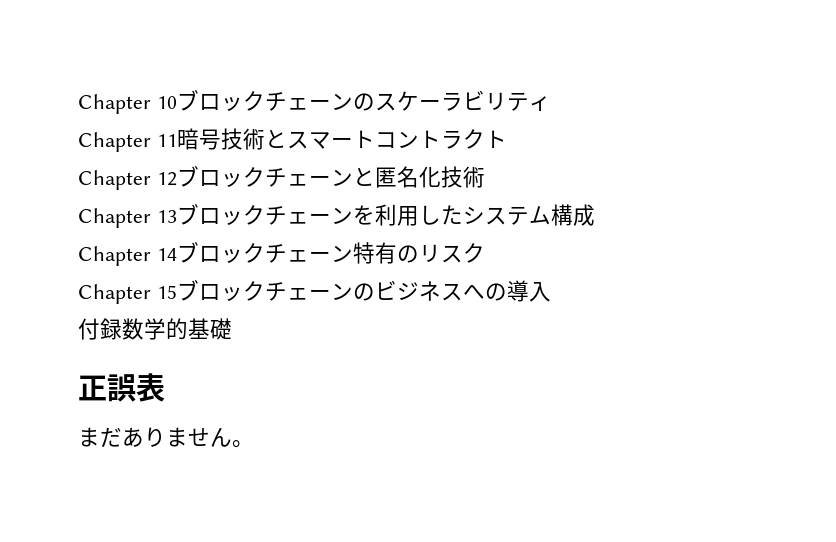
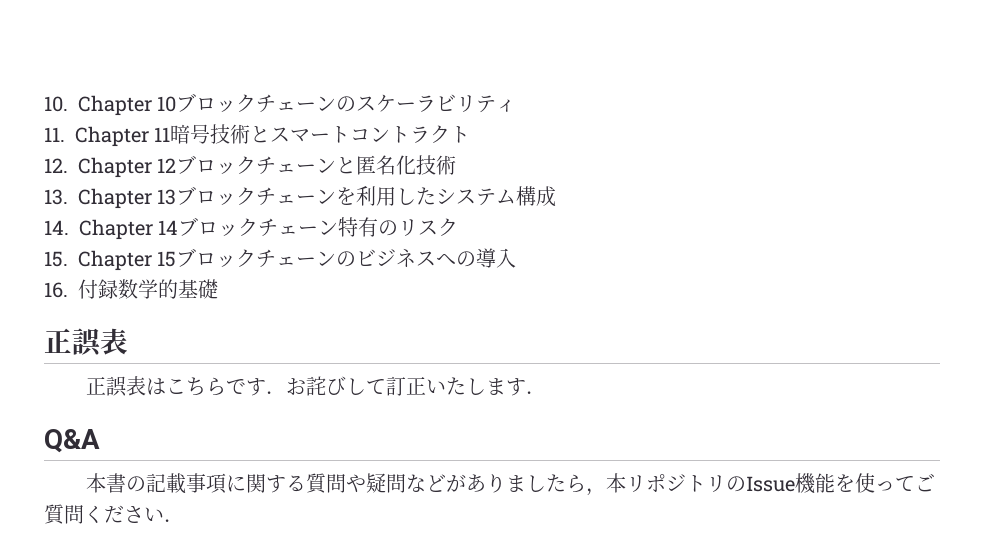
(78, 104) none -> [44,96,68,112] 10.
(551, 103) none -> [44,127,65,142] 11.
(507, 139) none -> [44,158,68,173] 12.
(485, 177) none -> [44,189,68,205] 13.
(595, 215) none -> [44,220,69,235] 14.
(485, 253) none -> [44,251,68,267] 15.
(551, 292) none -> [44,282,68,298] 16.
[78,427,254,448] まだありません。 -> [86,376,547,397] [44,429,100,453] [86,473,936,496] [44,504,184,525] 正誤表はこちらです．お詫びして訂正いたします． // Q&A // 本書の記載事項に関する質問や疑問などがありましたら，本リポジトリのIssue機能を使ってご質問ください．

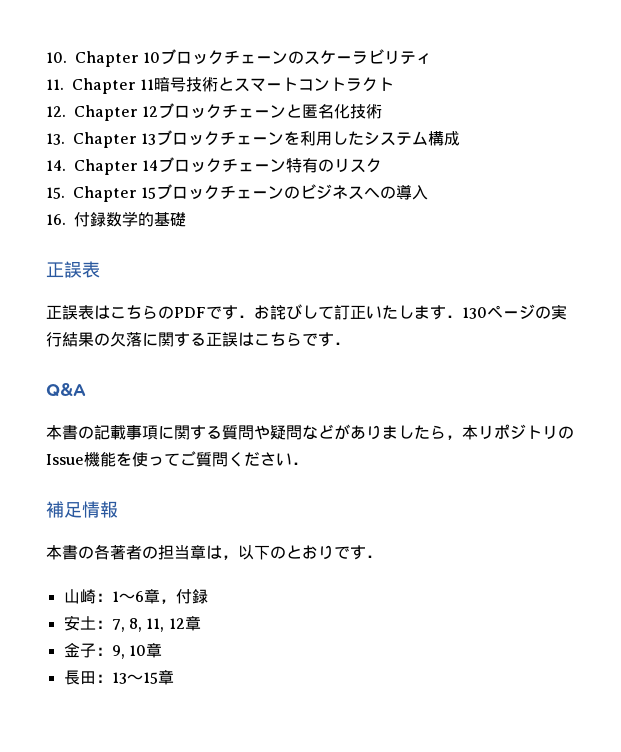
(227, 386) none -> [158,306,206,319] のPDF
(547, 392) none -> [462,304,567,320] [46,332,350,347] 130ページの実行結果の欠落に関する正誤はこちらです．
(184, 520) none -> [46,501,118,518] [46,544,382,560] [63,589,208,604] [63,615,201,632] [63,643,162,659] [63,670,174,685] // 補足情報 // 本書の各著者の担当章は，以下のとおりです． // 山崎：1〜6章，付録 // 安土：7, 8, 11, 12章 // 金子：9, 10章 // 長田：13〜15章

